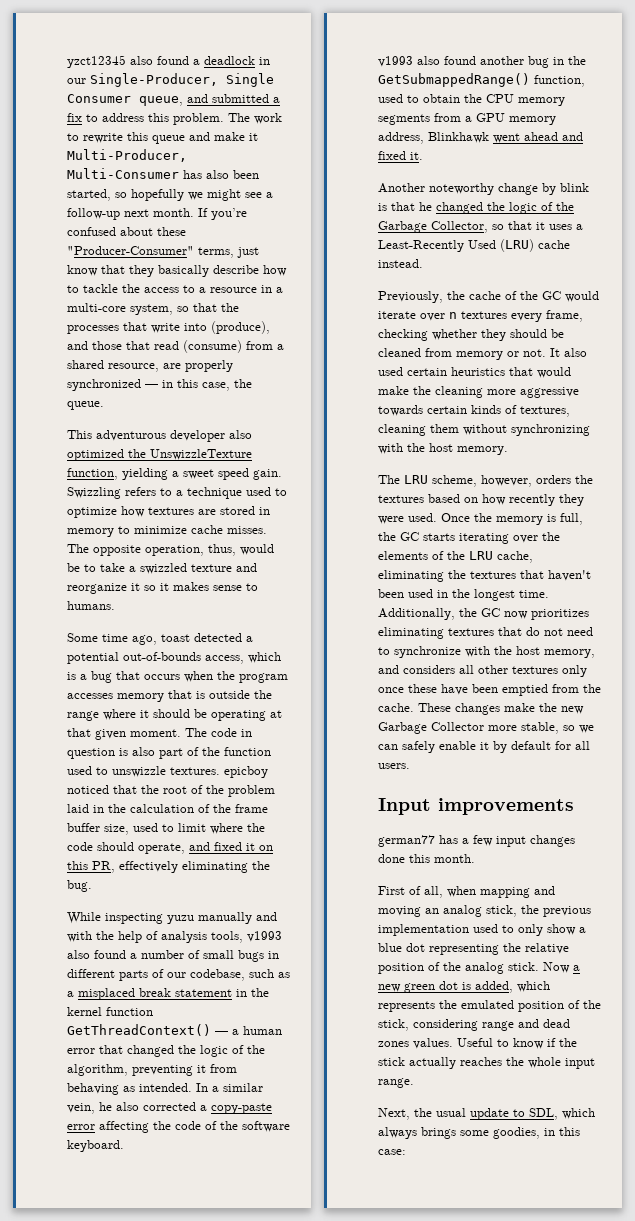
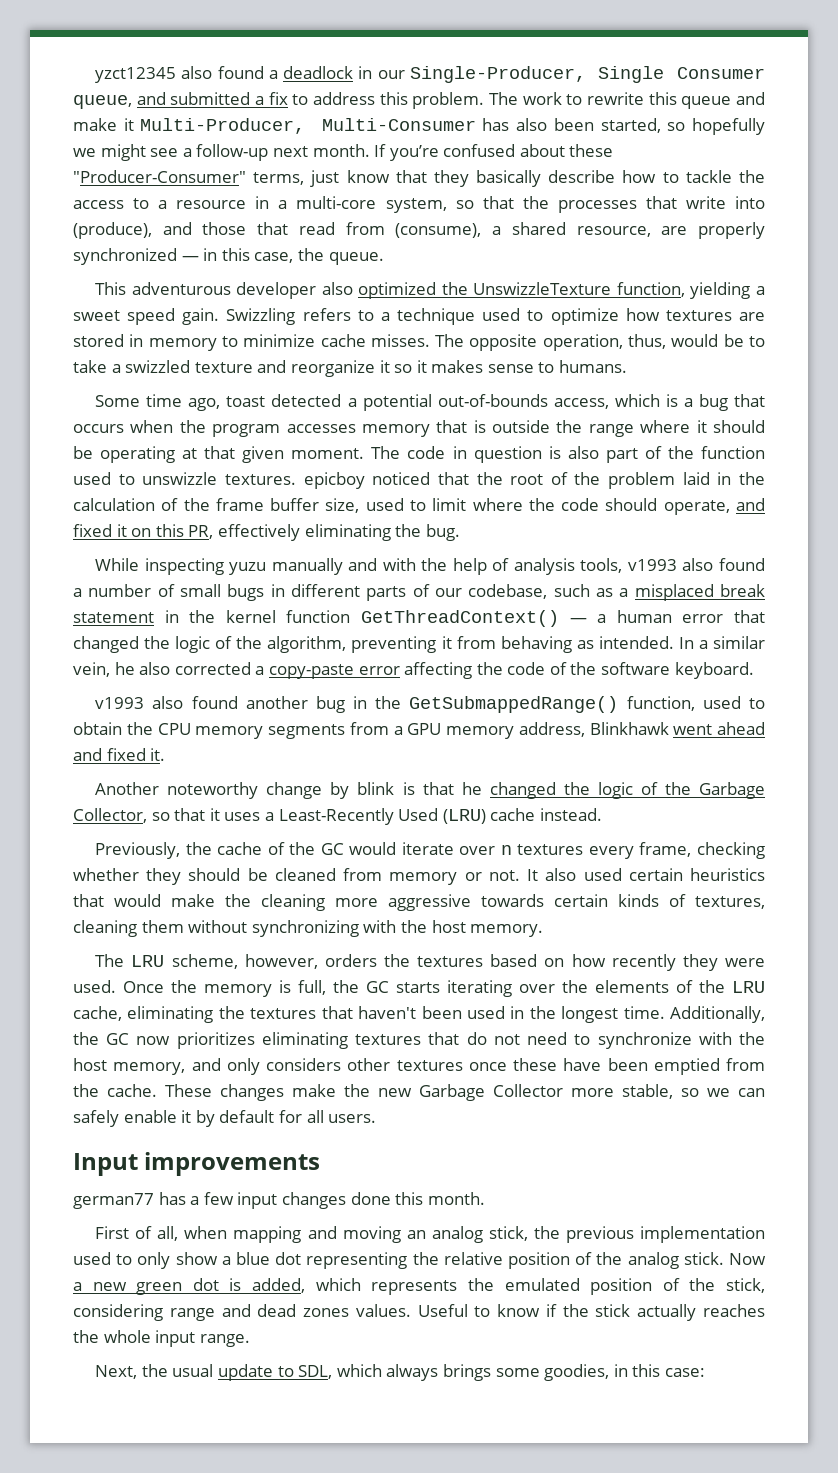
[183,340,273,353] (consume) from -> [345,222,482,238] from (consume),
[403,665,474,674] considers all -> [226,1058,341,1075] only considers
[562,665,587,677] only -> (463, 1065) none

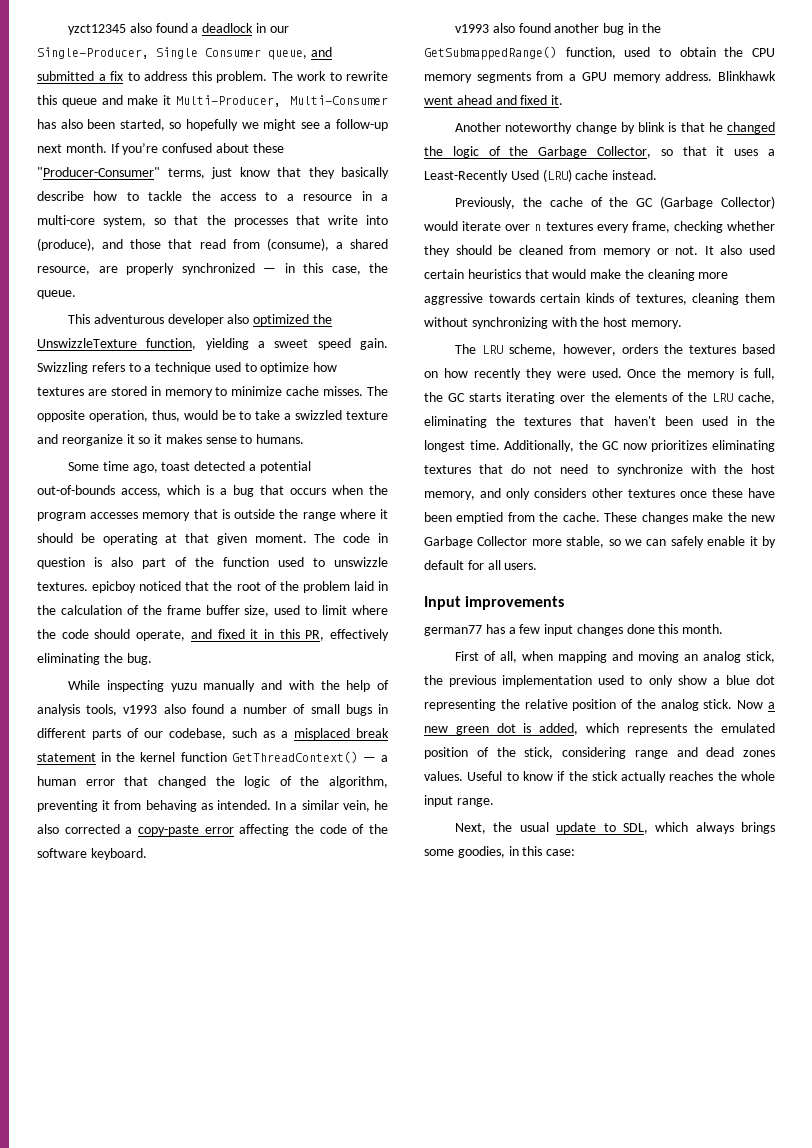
[131,528,152,537] on -> [263,629,274,639] in
[518,722,585,737] address, -> [665,71,713,81] address.
(344, 849) none -> [660,196,775,209] (Garbage Collector)

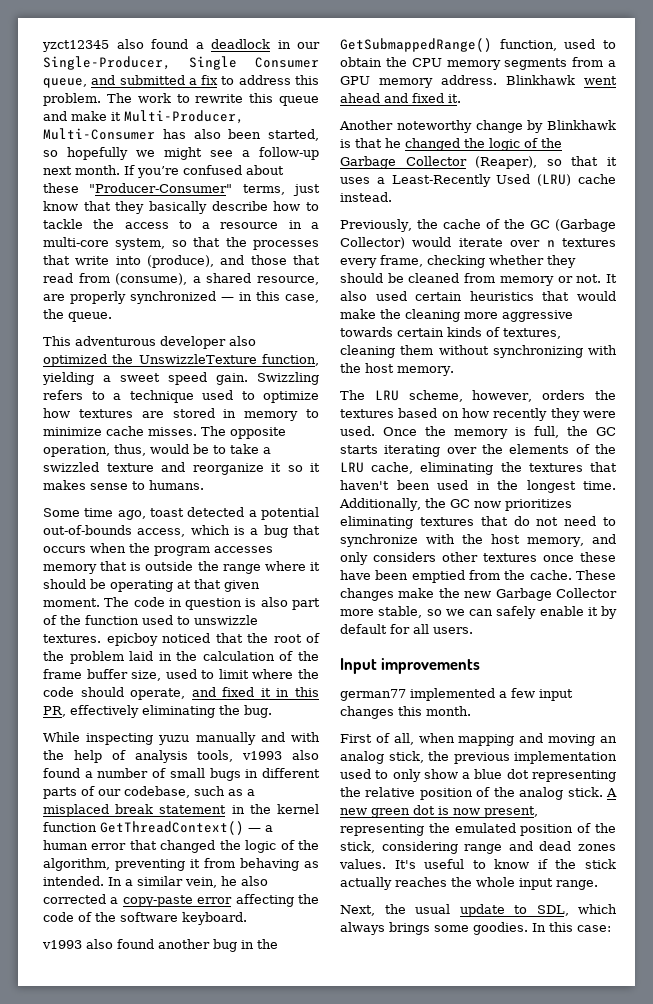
[638,122,666,132] blink -> [547,120,616,130] Blinkhawk
[597,146,651,158] Collector, -> [405,156,538,169] Collector (Reaper),
[485,624,505,634] has -> [410,688,495,701] implemented
[626,624,655,634] done -> (394, 712) none
[737,700,775,709] Now a -> [606,788,617,797] A
[539,723,687,735] added, which represents -> [453,806,538,818] [340,824,424,836] now present, representing
[467,771,503,781] Useful -> [394,859,465,869] It's useful
[457,846,519,858] goodies, in -> [473,922,546,935] goodies. In

